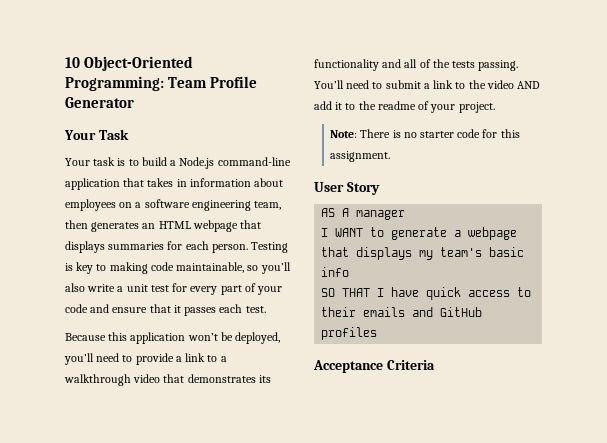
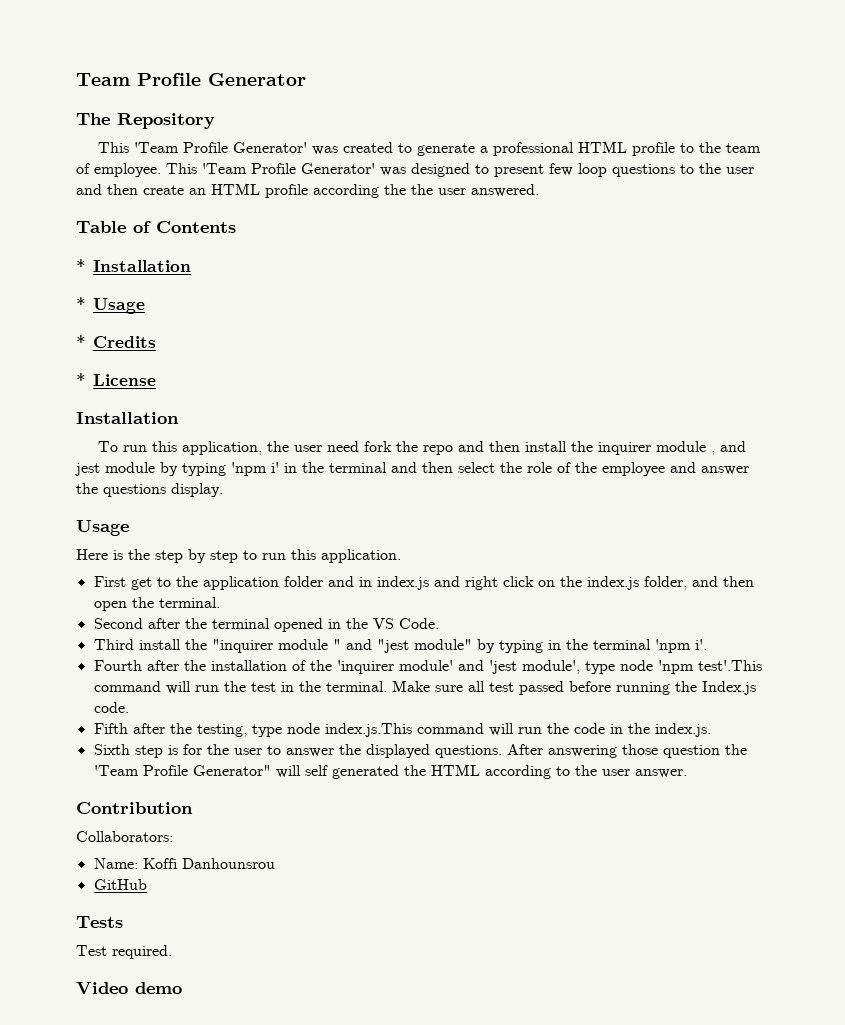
[65,56,194,71] [65,76,164,91] 10 Object-Oriented Programming: -> (76, 79) none
[64,129,129,140] [65,157,291,169] [65,178,284,190] [65,199,282,211] [65,220,262,232] [65,241,289,253] [65,262,291,274] [65,283,283,295] [65,304,266,316] [65,332,281,344] [64,353,227,365] [64,374,271,386] [314,59,519,71] [314,80,541,89] [314,101,495,113] [330,129,520,138] [330,151,391,162] [314,182,380,195] [321,208,406,220] [321,227,518,240] [321,247,525,260] [321,267,350,277] [321,287,532,300] [321,307,483,317] [321,327,378,340] [313,360,435,373] Your Task // Your task is to build a Node.js command-line application that takes in information about employees on a software engineering team, then generates an HTML webpage that displays summaries for each person. Testing is key to making code maintainable, so you’ll also write a unit test for every part of your code and ensure that it passes each test. // Because this application won’t be deployed, you’ll need to provide a link to a walkthrough video that demonstrates its functionality and all of the tests passing. You’ll need to submit a link to the video AND add it to the readme of your project. // Note: There is no starter code for this assignment. // User Story // AS A manager // I WANT to generate a webpage that displays my team's basic info // SO THAT I have quick access to their emails and GitHub profiles // Acceptance Criteria -> [76,113,215,129] [98,141,762,156] [76,163,754,177] [76,183,539,198] [76,221,236,233] [76,259,191,272] [76,297,145,314] [76,335,156,348] [76,373,156,386] [76,412,179,424] [98,441,747,455] [75,462,749,476] [76,483,223,497] [76,520,129,536] [76,549,401,563] [93,576,754,590] [93,597,220,611] [93,618,439,632] [93,639,707,653] [93,660,762,674] [93,680,756,695] [93,702,129,713] [93,723,711,737] [93,744,747,758] [93,764,687,779] [76,802,193,814] [76,831,173,842] [93,858,275,869] [93,879,147,890] [76,916,123,928] [76,945,172,959] [76,982,182,994] The Repository // This 'Team Profile Generator' was created to generate a professional HTML profile to the team of employee. This 'Team Profile Generator' was designed to present few loop questions to the user and then create an HTML profile according the the user answered. // Table of Contents // * Installation // * Usage // * Credits // * License // Installation // To run this application, the user need fork the repo and then install the inquirer module , and jest module by typing 'npm i' in the terminal and then select the role of the employee and answer the questions display. // Usage // Here is the step by step to run this application. // First get to the application folder and in index.js and right click on the index.js folder, and then open the terminal. // Second after the terminal opened in the VS Code. // Third install the "inquirer module " and "jest module" by typing in the terminal 'npm i'. // Fourth after the installation of the 'inquirer module' and 'jest module', type node 'npm test'.This command will run the test in the terminal. Make sure all test passed before running the Index.js code. // Fifth after the testing, type node index.js.This command will run the code in the index.js. // Sixth step is for the user to answer the displayed questions. After answering those question the 'Team Profile Generator" will self generated the HTML according to the user answer. // Contribution // Collaborators: // Name: Koffi Danhounsrou // GitHub // Tests // Test required. // Video demo

